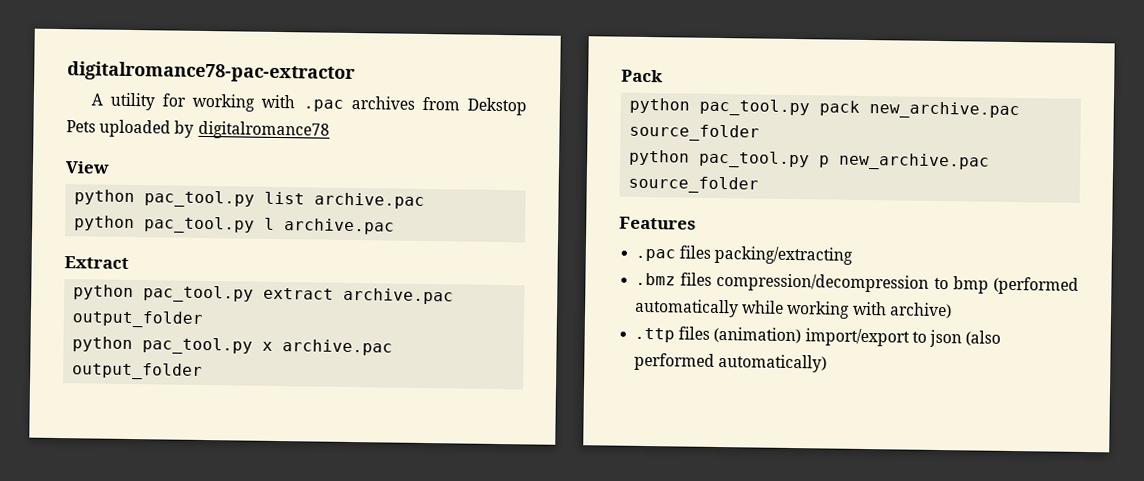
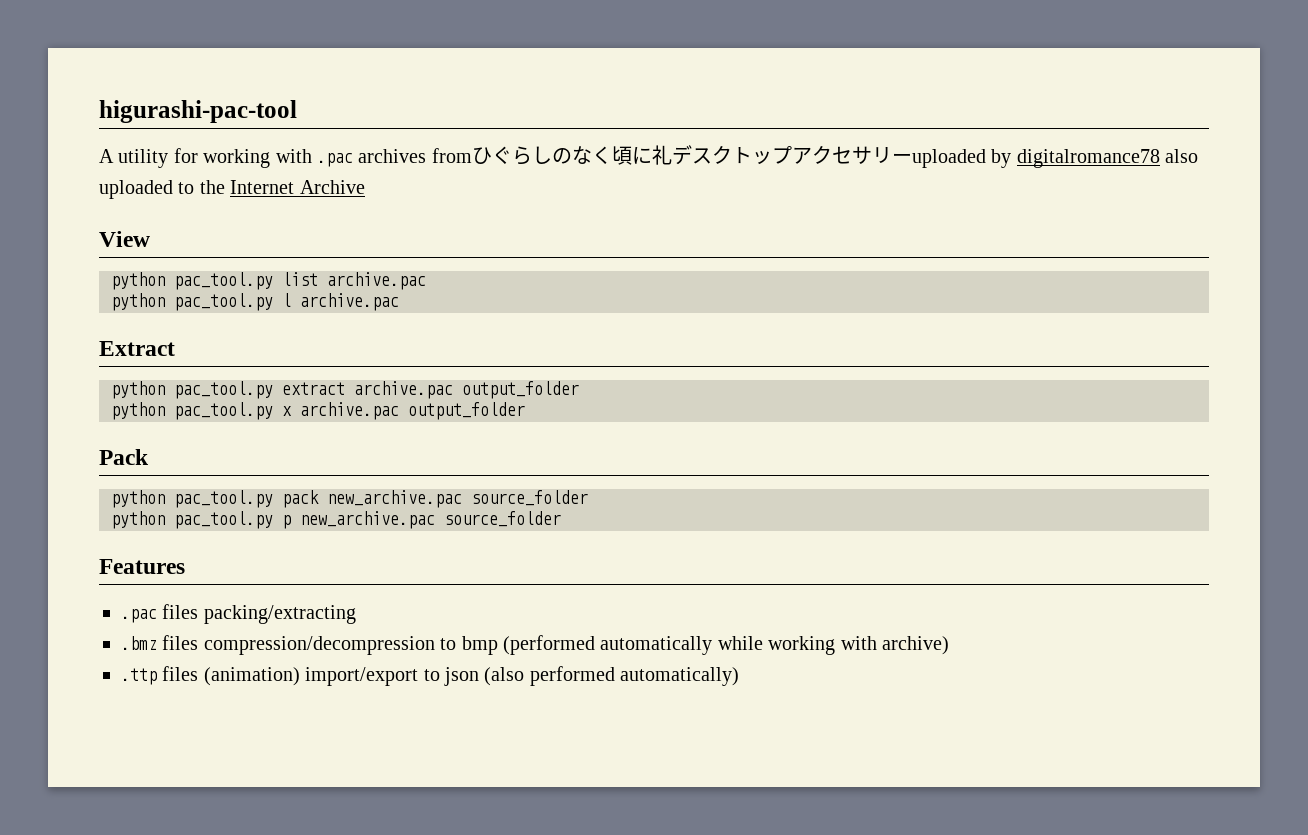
[67,61,356,84] digitalromance78-pac-extractor -> [99,100,297,123] higurashi-pac-tool
[467,97,527,116] [66,119,330,140] Dekstop Pets uploaded by digitalromance78 -> [471,145,1198,168] [99,180,365,199] ひぐらしのなく頃に礼デスクトップアクセサリーuploaded by digitalromance78 also uploaded to the Internet Archive

